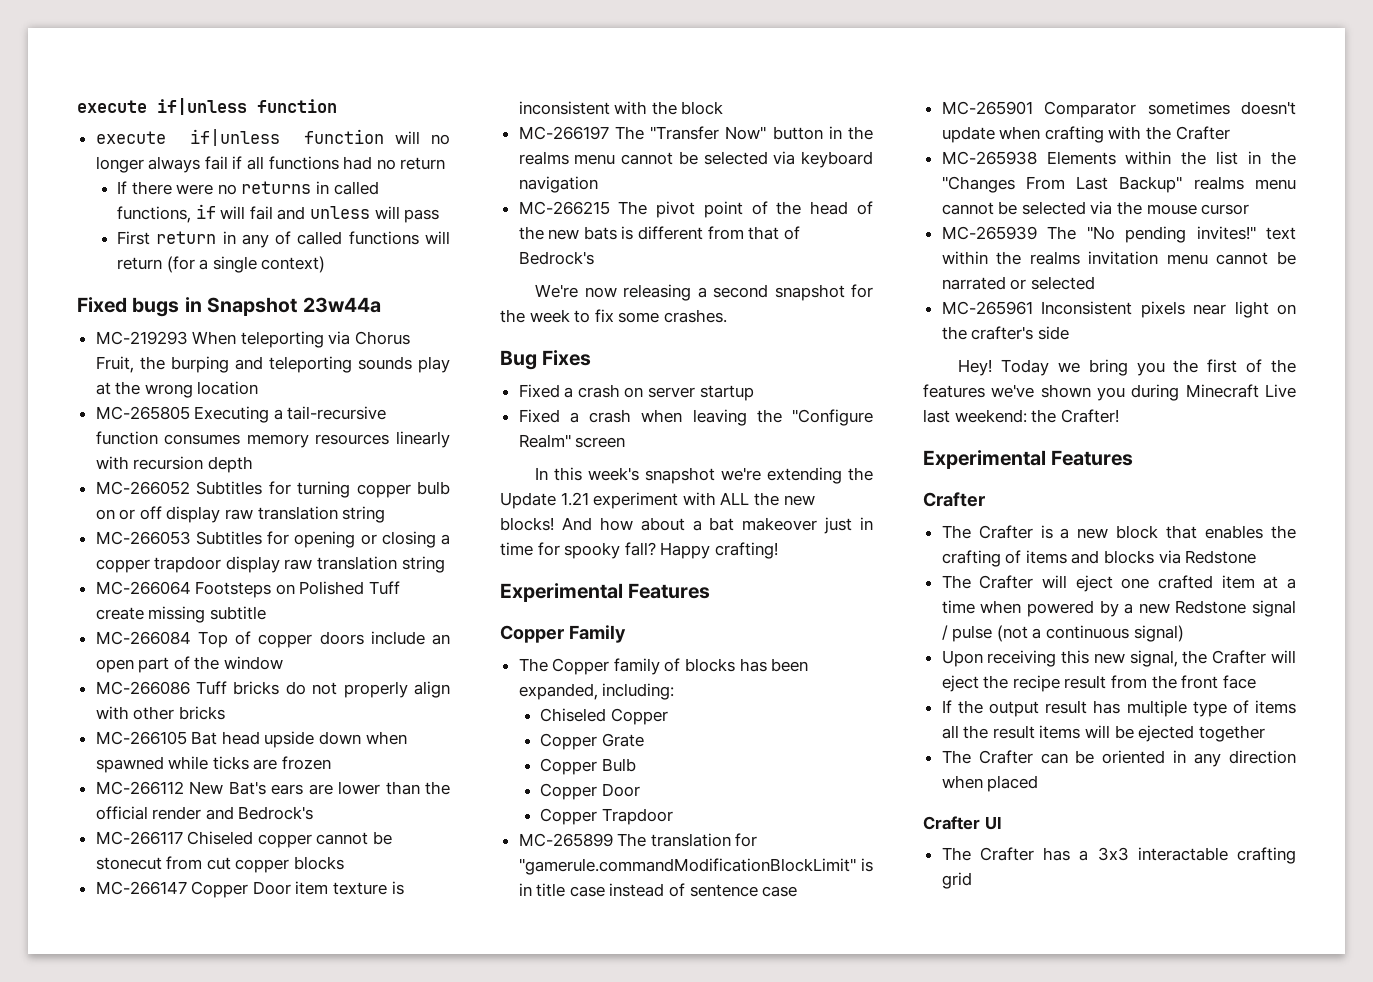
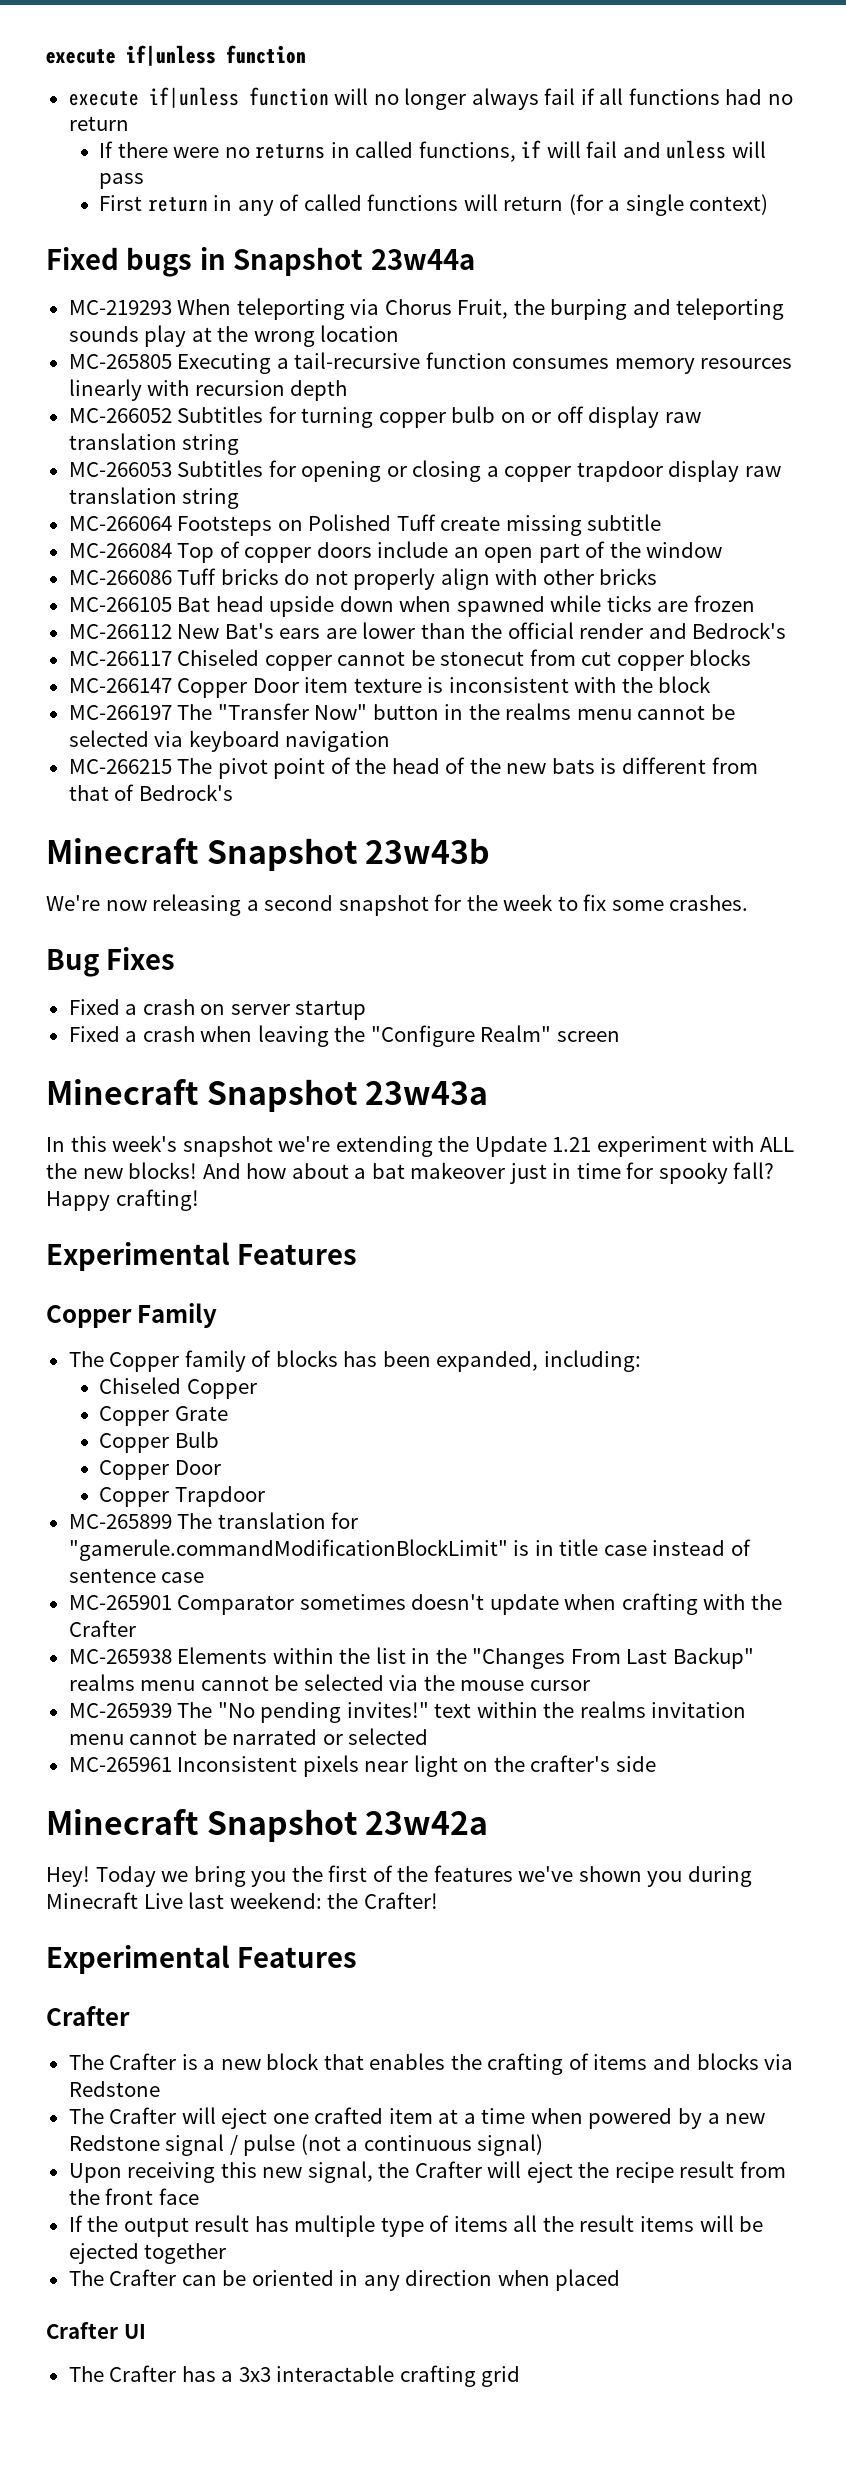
(594, 258) none -> [46,838,491,871] // Minecraft Snapshot 23w43b
(626, 442) none -> [46,1079,489,1112] // Minecraft Snapshot 23w43a
(1069, 333) none -> [46,1809,489,1842] // Minecraft Snapshot 23w42a

